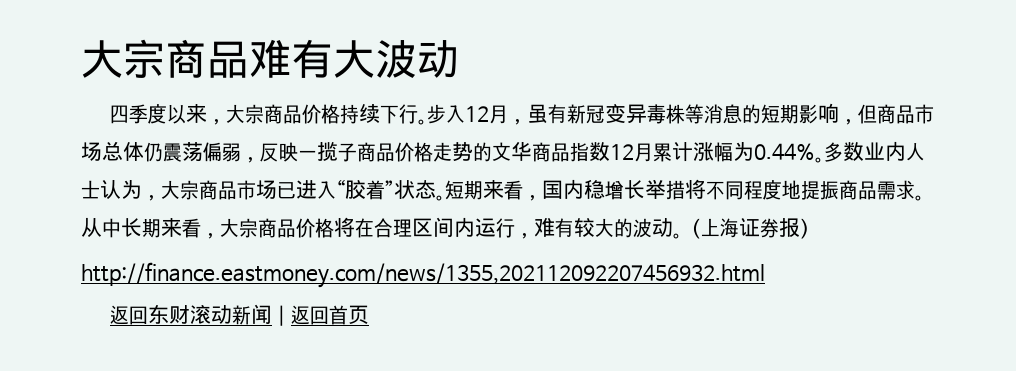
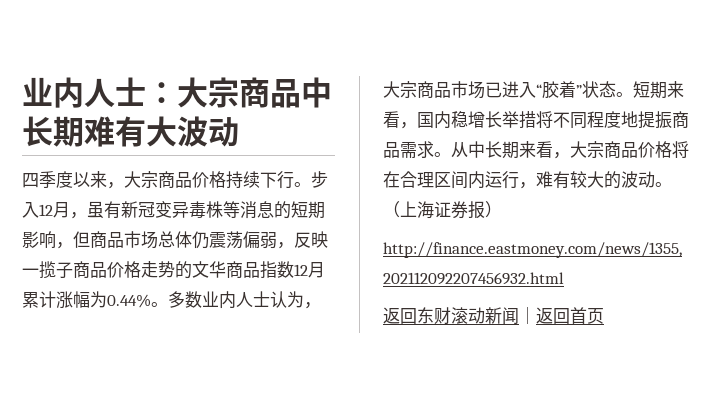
[81,39,249,78] 大宗商品 -> [22,77,332,108] [22,116,84,147] 业内人士：大宗商品中长期

